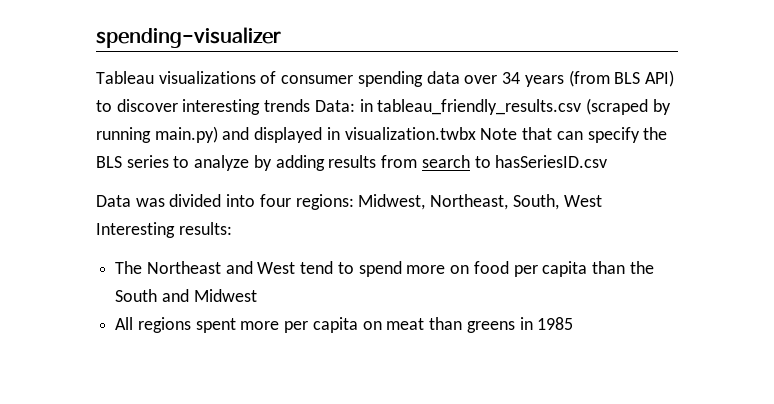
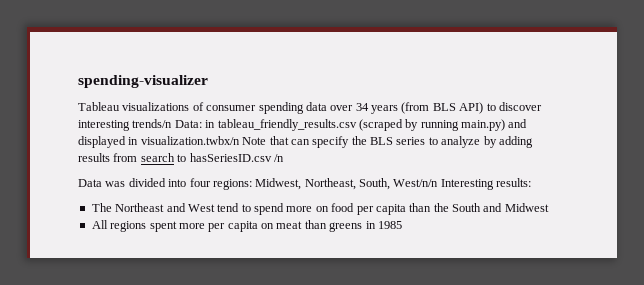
[264,99,311,112] trends -> [132,119,173,128] trends/n
[344,127,476,140] visualization.twbx -> [140,136,240,145] visualization.twbx/n
(608, 161) none -> [273,154,284,162] /n
[563,195,602,207] West -> [393,179,439,187] West/n/n

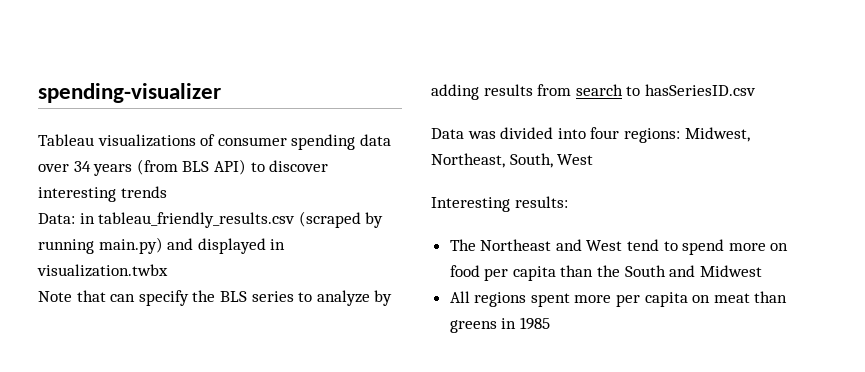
[132,119,173,128] trends/n -> [120,186,167,198] trends //
[140,136,240,145] visualization.twbx/n -> [37,264,168,277] visualization.twbx //
[273,154,284,162] /n -> (756, 90) none
[393,179,439,187] West/n/n -> [557,154,594,165] West //

